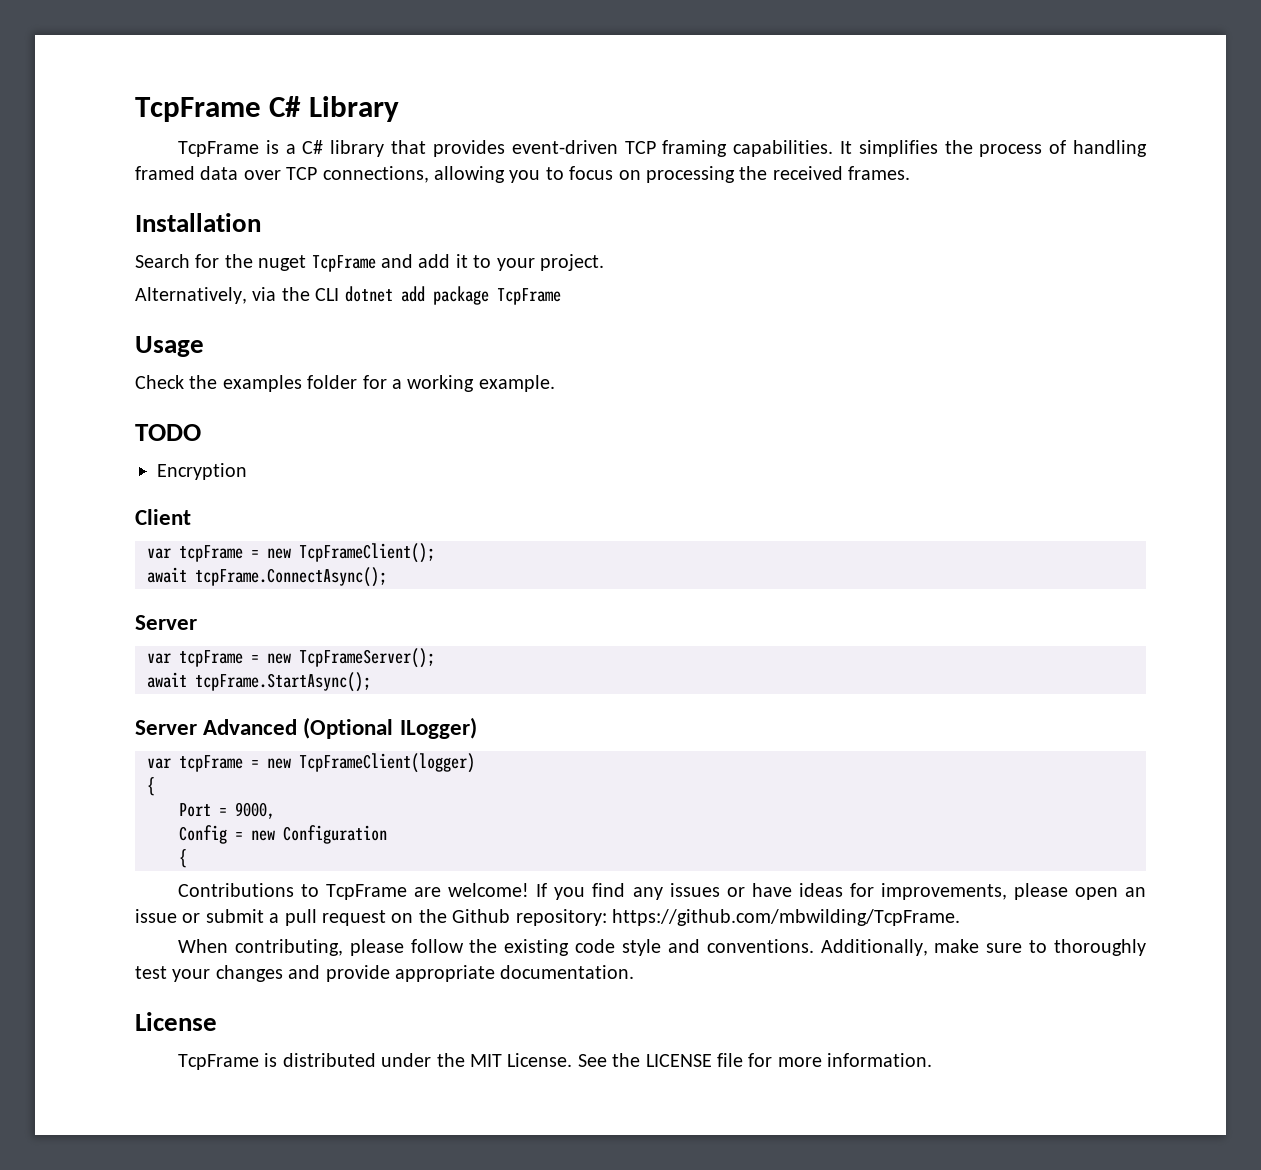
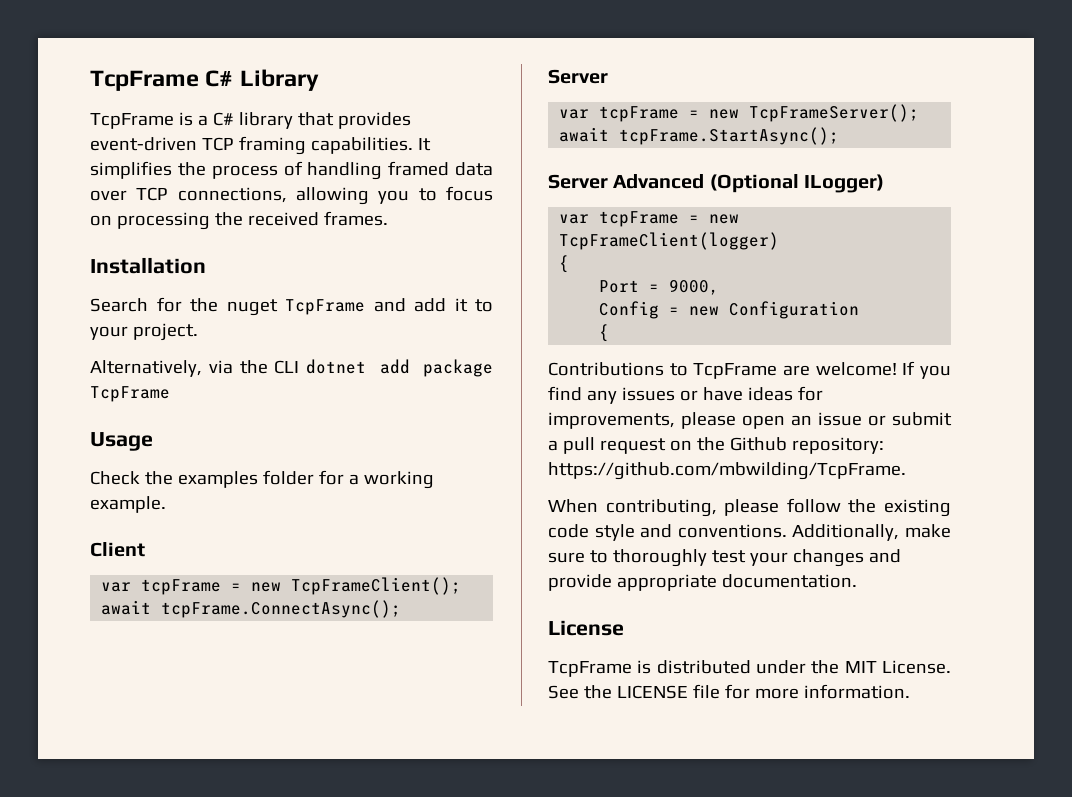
[135,424,201,441] [157,463,247,480] // TODO // Encryption -> (166, 504) none

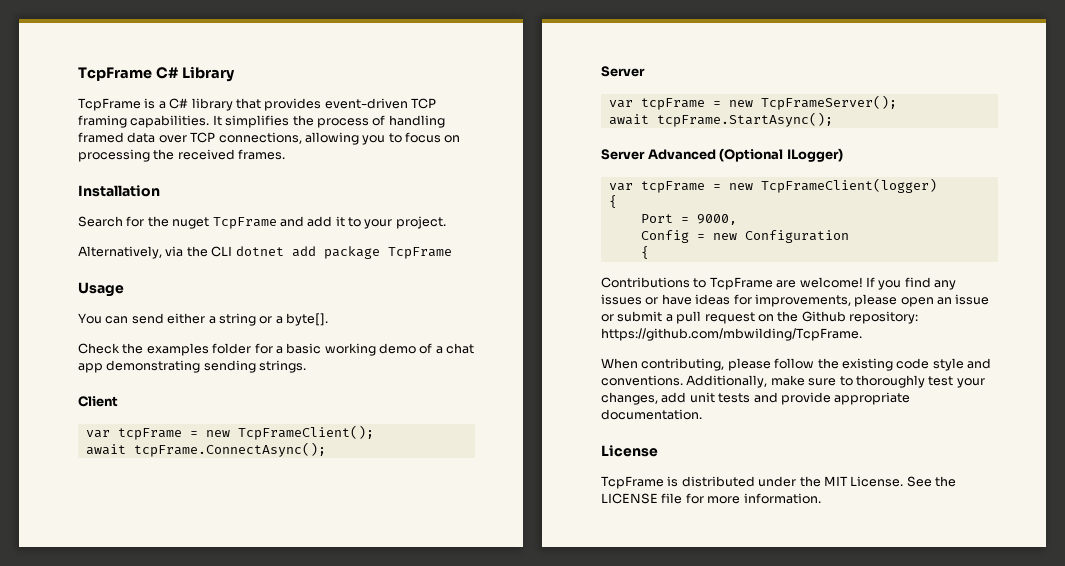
(153, 441) none -> [78,313,328,326] // You can send either a string or a byte[].
[363,471,434,489] [90,496,166,513] working example. -> [286,343,475,356] [78,360,307,373] basic working demo of a chat app demonstrating sending strings.
[792,549,864,567] changes -> [601,392,751,405] changes, add unit tests

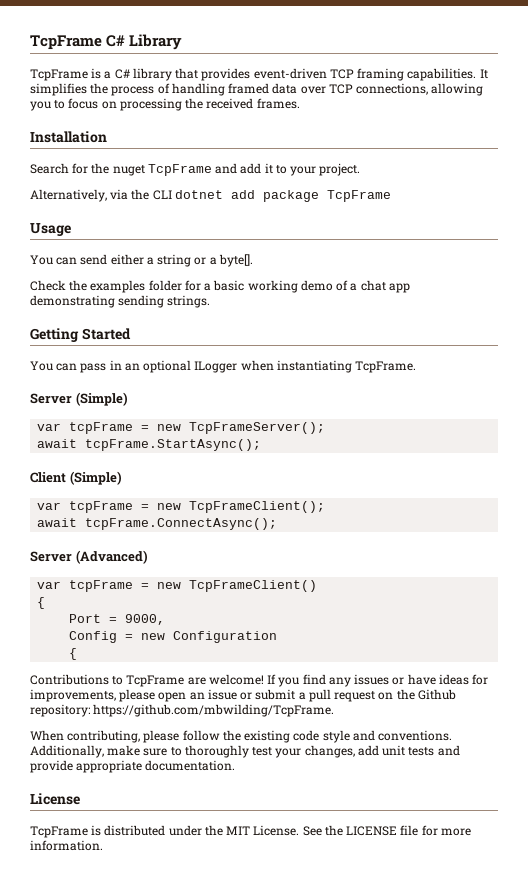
(307, 366) none -> [30,328,131,342] [30,360,417,373] [30,392,128,406] [37,422,326,434] [37,439,262,451] // Getting Started // You can pass in an optional ILogger when instantiating TcpFrame. // Server (Simple) // var tcpFrame = new TcpFrameServer(); // await tcpFrame.StartAsync();
(118, 401) none -> [69,471,122,485] (Simple)
[608,95,897,110] [608,112,833,127] [601,148,843,162] [608,178,937,193] // var tcpFrame = new TcpFrameServer(); // await tcpFrame.StartAsync(); // Server Advanced (Optional ILogger) // var tcpFrame = new TcpFrameClient(logger) -> [75,550,148,564] [37,580,318,592] (Advanced) // var tcpFrame = new TcpFrameClient()

